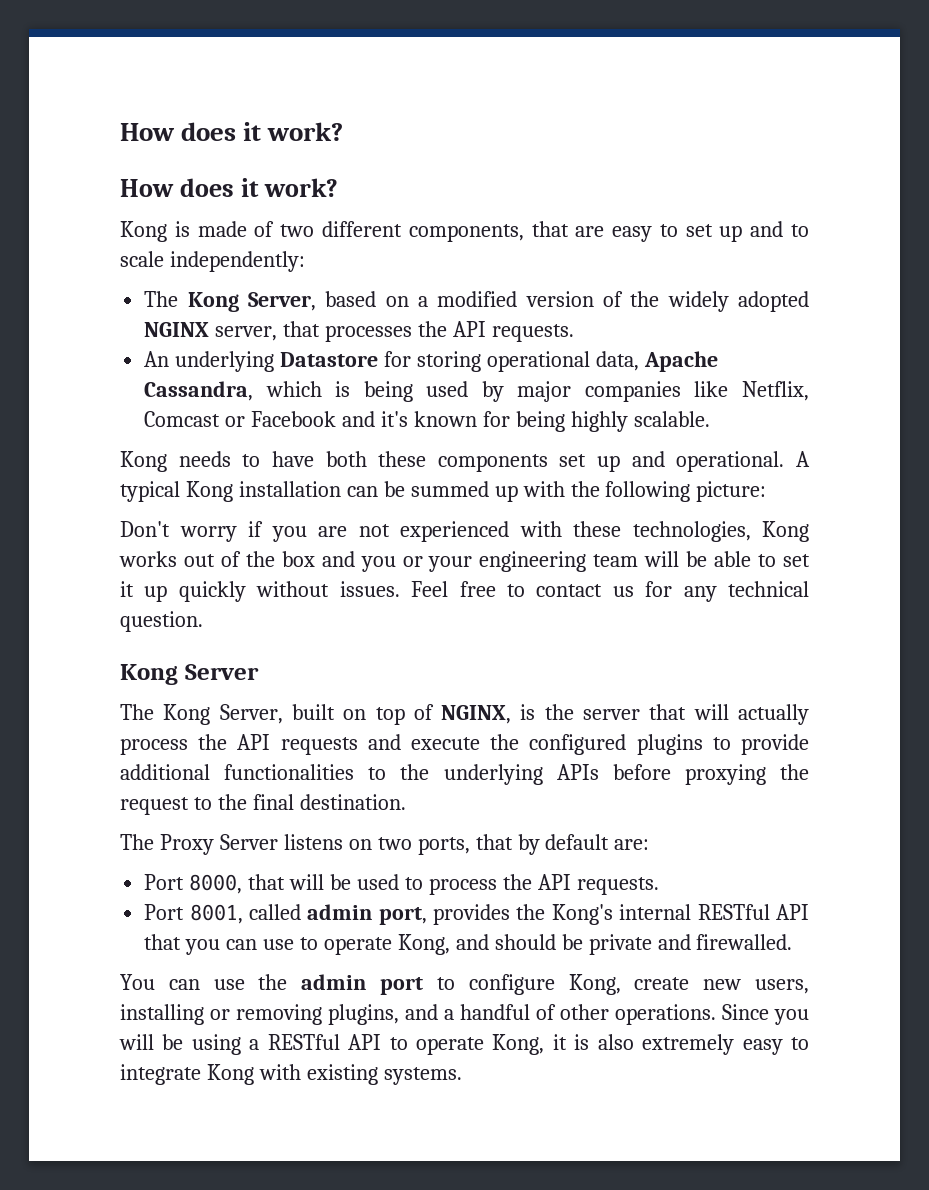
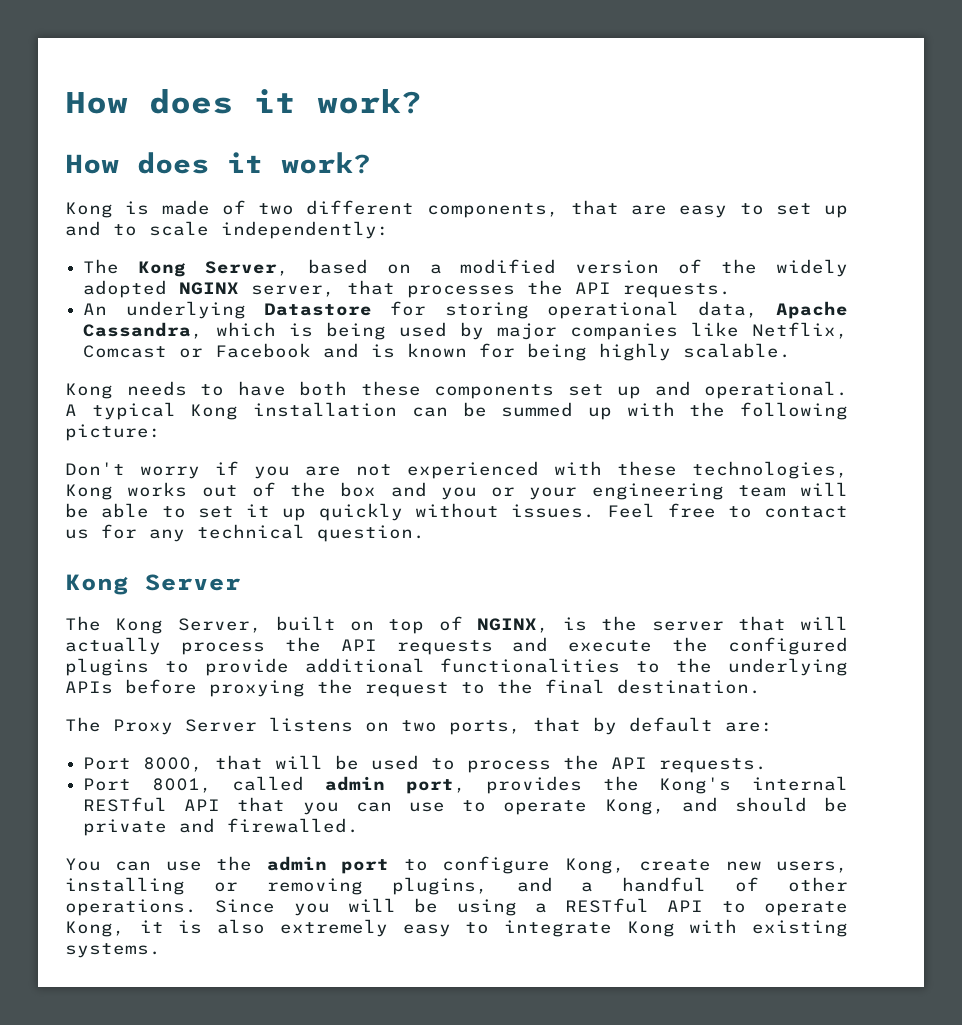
[380,411,408,427] it's -> [371,344,396,358] is

